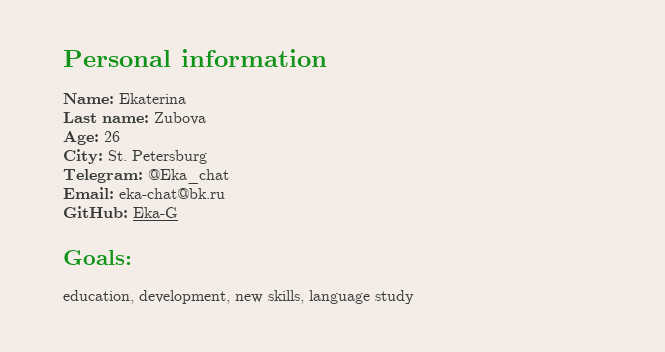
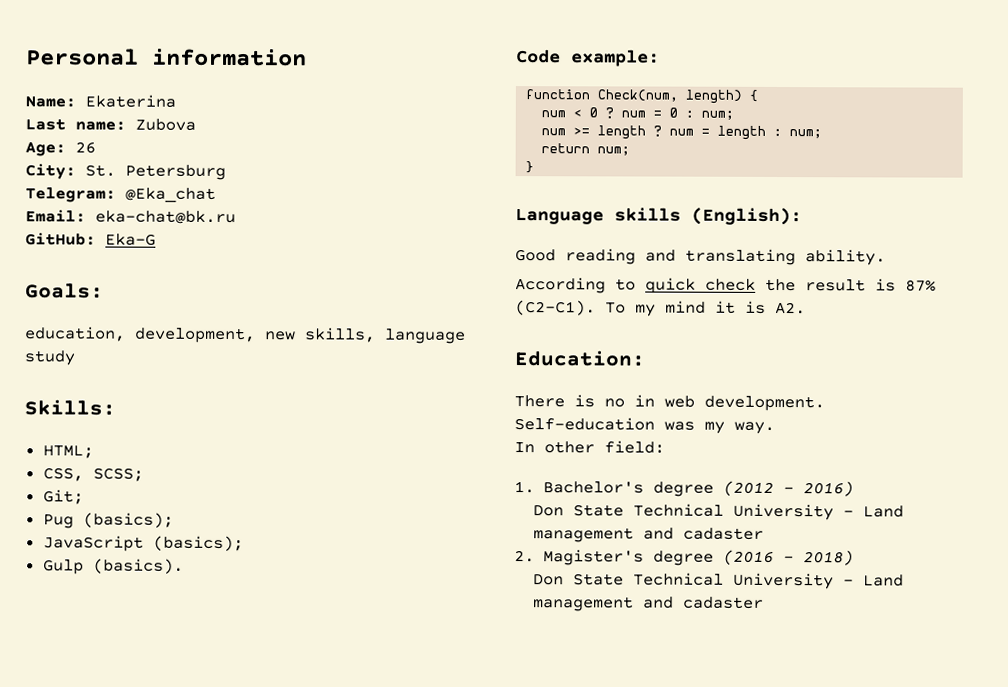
(414, 297) none -> [24,399,116,416] [42,445,94,459] [42,467,144,482] [42,489,84,505] [42,512,174,529] [42,535,244,552] [42,558,184,575] [516,49,660,67] [525,89,759,104] [541,107,735,120] [541,125,823,140] [541,143,631,156] [525,161,535,174] [515,207,802,226] [515,248,886,266] [515,277,936,294] [515,300,806,317] [514,350,645,367] [514,394,825,412] [514,417,775,434] [514,440,665,454] [514,480,854,497] [532,503,904,521] [532,527,764,543] [514,549,854,566] [532,572,904,590] [532,596,764,612] // Skills: // HTML; // CSS, SCSS; // Git; // Pug (basics); // JavaScript (basics); // Gulp (basics). // Code example: // function Check(num, length) { // num < 0 ? num = 0 : num; // num >= length ? num = length : num; // return num; // } // Language skills (English): // Good reading and translating ability. // According to quick check the result is 87% (C2-C1). To my mind it is A2. // Education: // There is no in web development. Self-education was my way. // In other field: // 1. Bachelor's degree (2012 - 2016) // Don State Technical University - Land management and cadaster // 2. Magister's degree (2016 - 2018) // Don State Technical University - Land management and cadaster

